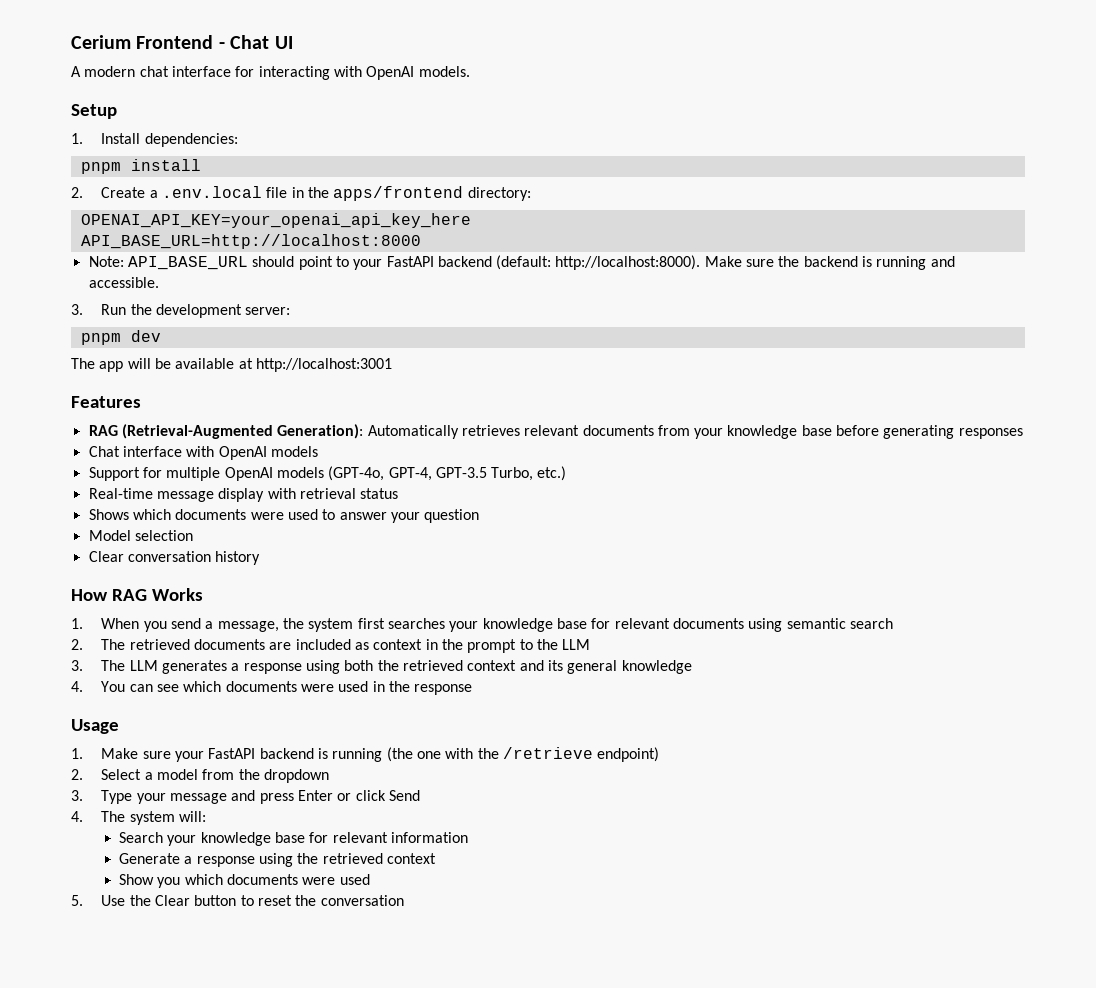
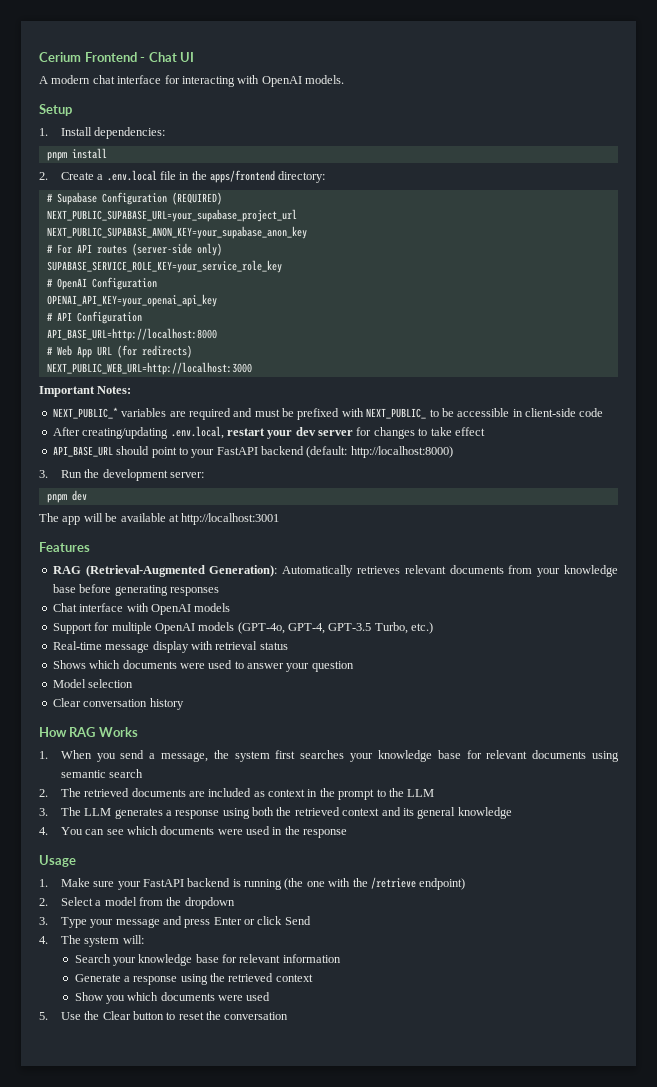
[80,213,471,228] [80,234,421,249] [88,256,124,267] OPENAI_API_KEY=your_openai_api_key_here // API_BASE_URL=http://localhost:8000 // Note: -> [46,192,222,205] [46,209,297,222] [46,226,307,239] [46,243,222,256] [46,260,282,273] [46,277,157,290] [46,294,217,307] [46,311,142,324] [46,328,217,341] [46,345,192,358] [46,362,252,375] [39,386,132,397] [52,407,604,420] [52,426,485,439] # Supabase Configuration (REQUIRED) // NEXT_PUBLIC_SUPABASE_URL=your_supabase_project_url // NEXT_PUBLIC_SUPABASE_ANON_KEY=your_supabase_anon_key // # For API routes (server-side only) // SUPABASE_SERVICE_ROLE_KEY=your_service_role_key // # OpenAI Configuration // OPENAI_API_KEY=your_openai_api_key // # API Configuration // API_BASE_URL=http://localhost:8000 // # Web App URL (for redirects) // NEXT_PUBLIC_WEB_URL=http://localhost:3000 // Important Notes: // NEXT_PUBLIC_* variables are required and must be prefixed with NEXT_PUBLIC_ to be accessible in client-side code // After creating/updating .env.local, restart your dev server for changes to take effect //
[555,255,955,270] [88,277,159,288] http://localhost:8000). Make sure the backend is running and accessible. -> [350,446,453,458] http://localhost:8000)

